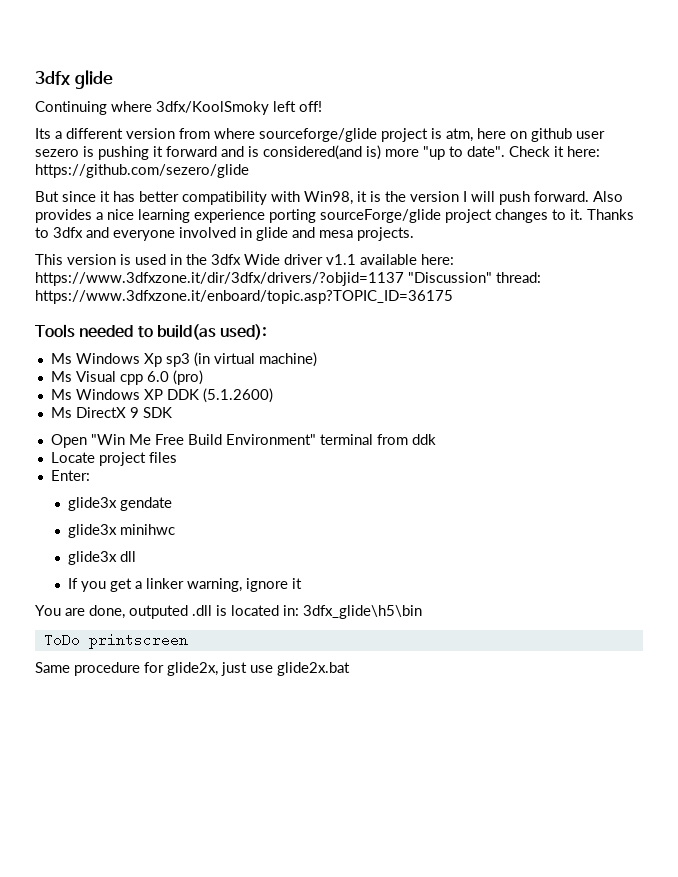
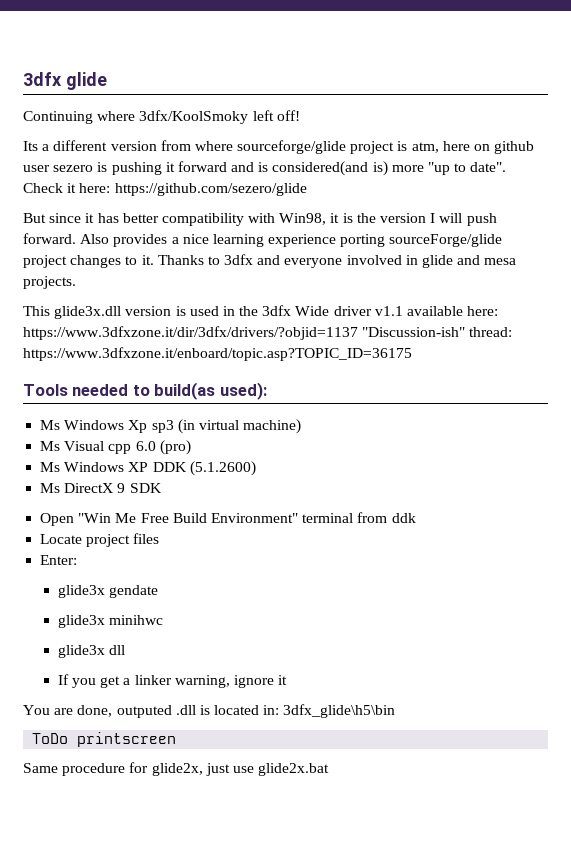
(63, 259) none -> [54,306,122,319] glide3x.dll
[408,272,492,283] "Discussion" -> [362,327,466,337] "Discussion-ish"

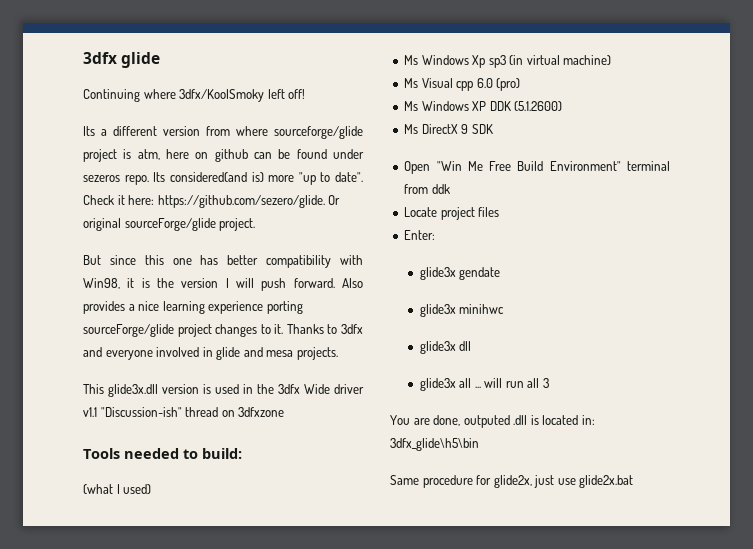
[23,161,269,175] user sezero is pushing it forward and is -> [254,149,364,159] [83,172,166,185] can be found under sezeros repo. Its
[114,183,307,196] https://github.com/sezero/glide -> [157,195,341,208] [83,218,256,231] https://github.com/sezero/glide. Or original sourceForge/glide project.
[85,213,95,223] it -> [144,255,192,265] this one
[407,306,499,316] [23,326,513,340] [23,347,412,361] available here: https://www.3dfxzone.it/dir/3dfx/drivers/?objid=1137 "Discussion-ish" thread: https://www.3dfxzone.it/enboard/topic.asp?TOPIC_ID=36175 -> [100,407,285,417] "Discussion-ish" thread on 3dfxzone
[154,382,267,400] build(as used): -> [202,448,242,459] [83,484,152,494] build: // (what I used)
[57,674,288,688] If you get a linker warning, ignore it -> [419,378,549,391] glide3x all ... will run all 3
[32,732,177,747] // ToDo printscreen -> (479, 444) none

